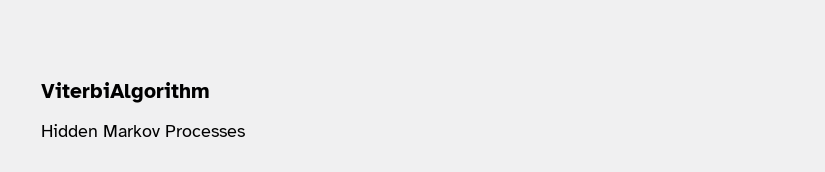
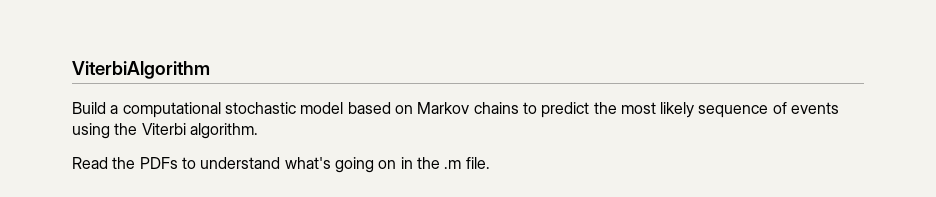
[41,124,245,137] Hidden Markov Processes -> [72,102,840,118] [72,123,258,139] [72,157,490,173] Build a computational stochastic model based on Markov chains to predict the most likely sequence of events using the Viterbi algorithm. // Read the PDFs to understand what's going on in the .m file.

